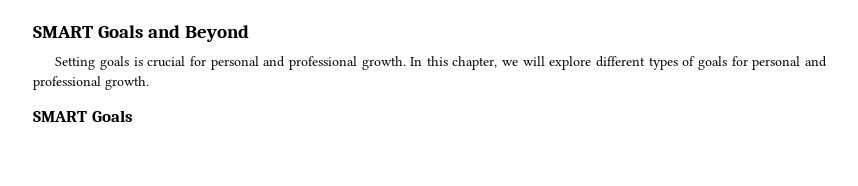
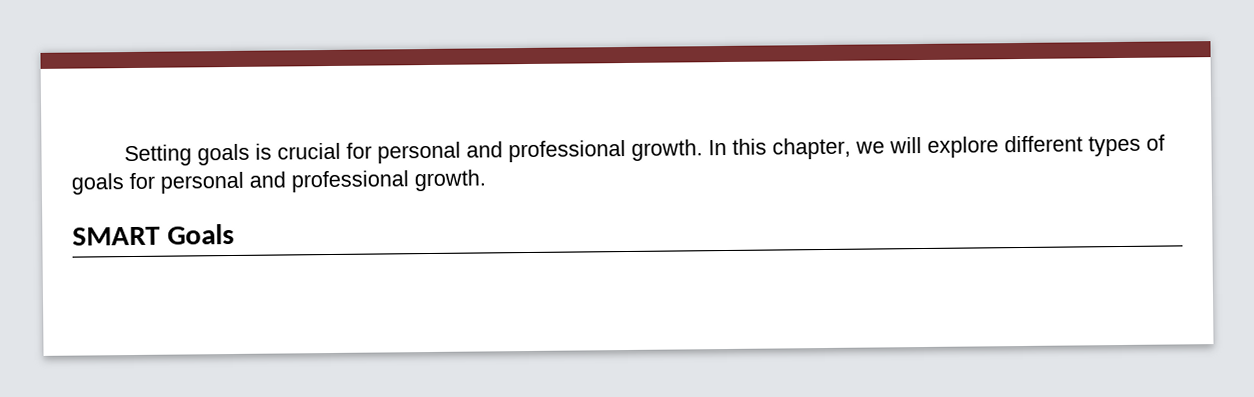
[33,25,250,42] SMART Goals and Beyond // -> (123, 155) none

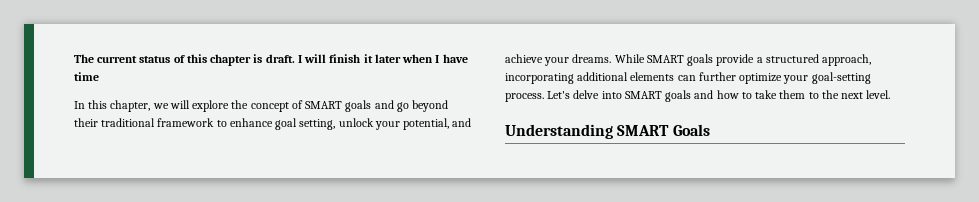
[123,139,703,167] Setting goals is crucial for personal and professional growth. -> [74,54,468,66] [74,72,99,81] The current status of this chapter is draft. I will finish it later when I have time //
[1003,134,1165,157] [71,169,486,195] different types of goals for personal and professional growth. // -> [231,100,449,112] [74,118,472,130] [505,54,872,66] [505,72,871,84] [505,90,891,102] [505,124,613,139] the concept of SMART goals and go beyond their traditional framework to enhance goal setting, unlock your potential, and achieve your dreams. While SMART goals provide a structured approach, incorporating additional elements can further optimize your goal-setting process. Let's delve into SMART goals and how to take them to the next level. // Understanding

